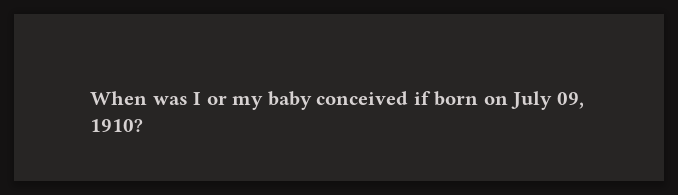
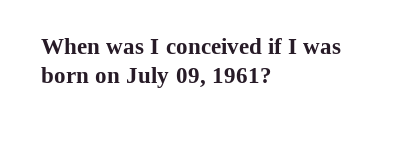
[206,91,431,110] or my baby conceived if -> [165,38,342,54] conceived if I was
[90,119,143,132] 1910? -> [211,68,272,83] 1961?

